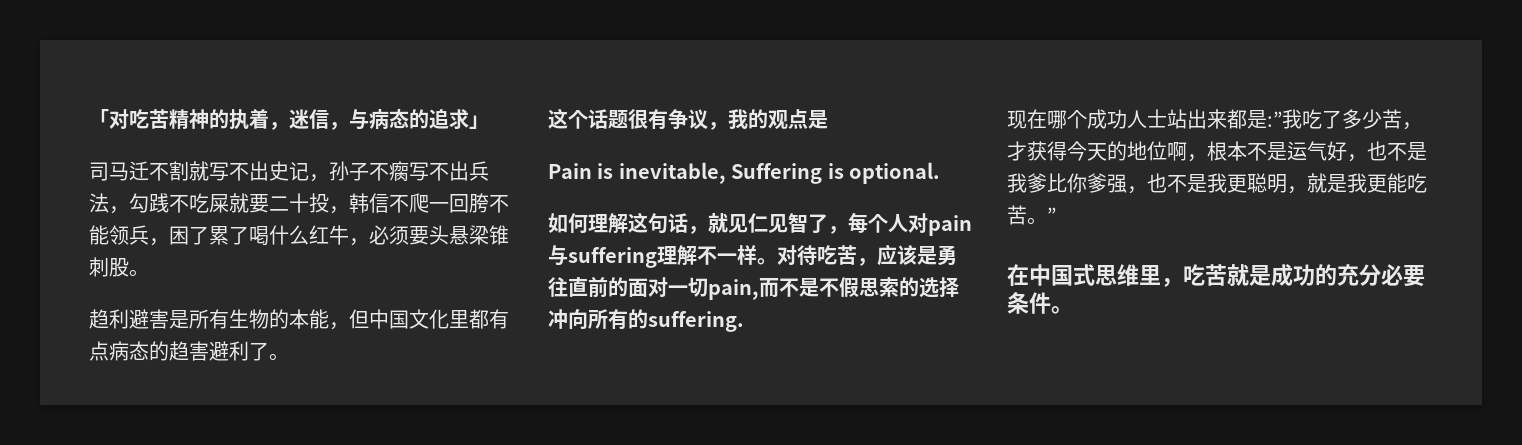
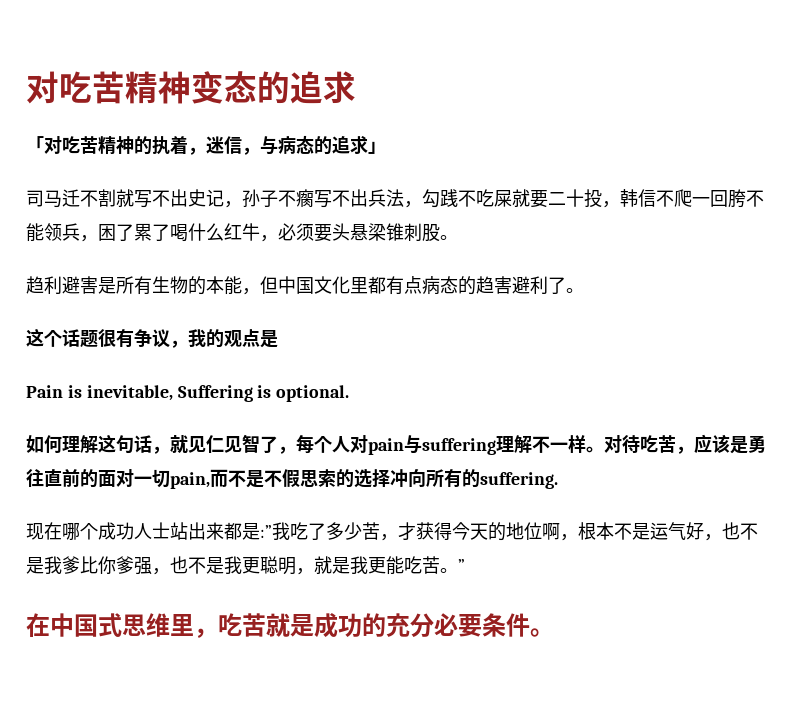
(89, 118) none -> [26,71,356,104] 对吃苦精神变态的追求 //

